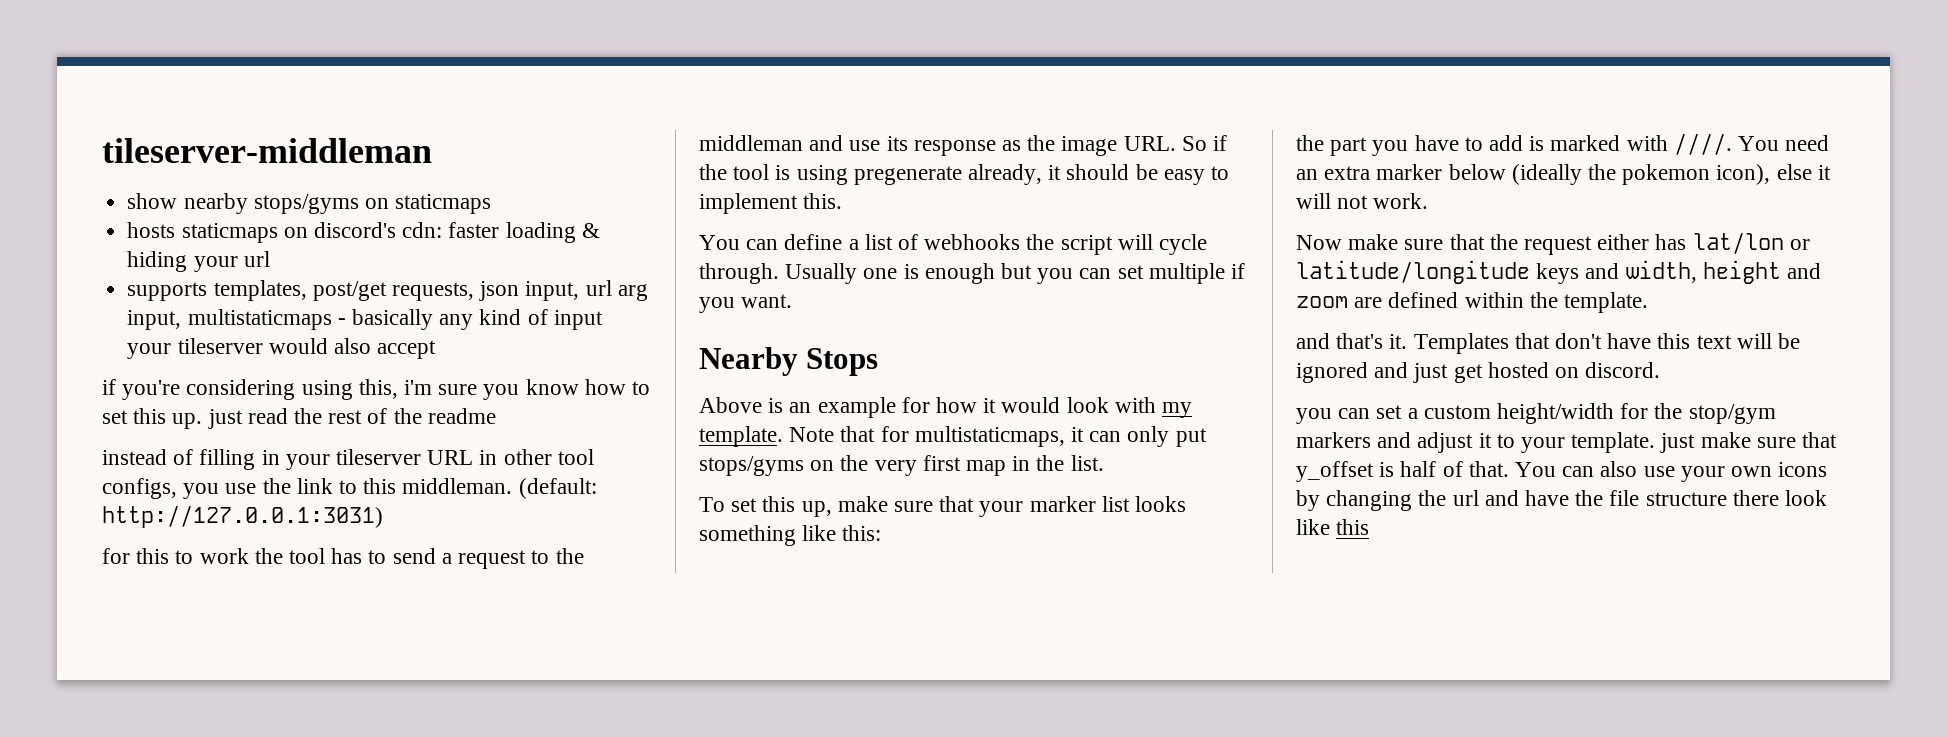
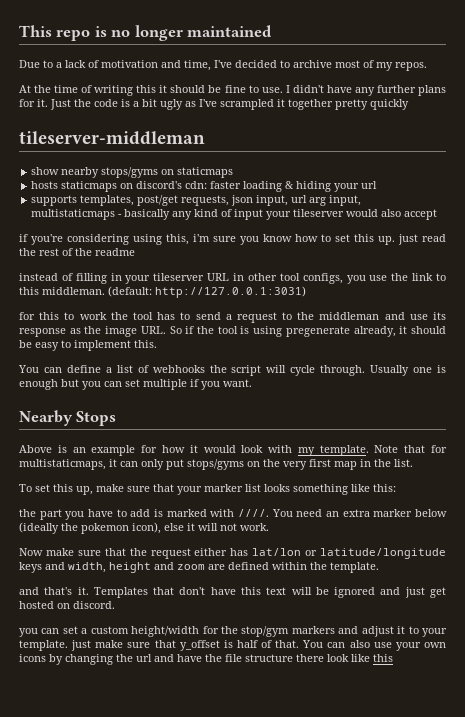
(102, 150) none -> [19,25,273,41] [19,60,427,71] [19,85,447,96] [19,99,409,110] This repo is no longer maintained // Due to a lack of motivation and time, I've decided to archive most of my repos. // At the time of writing this it should be fine to use. I didn't have any further plans for it. Just the code is a bit ugly as I've scrampled it together pretty quickly //

